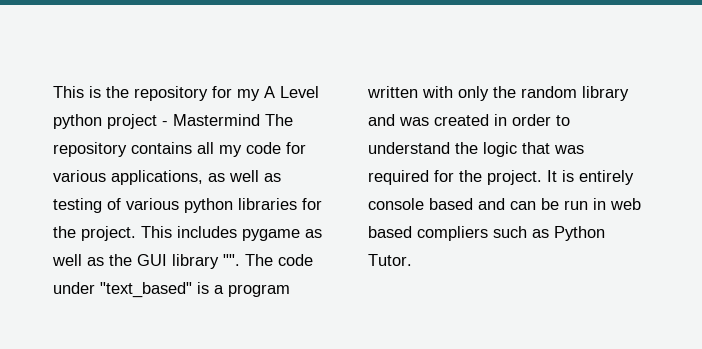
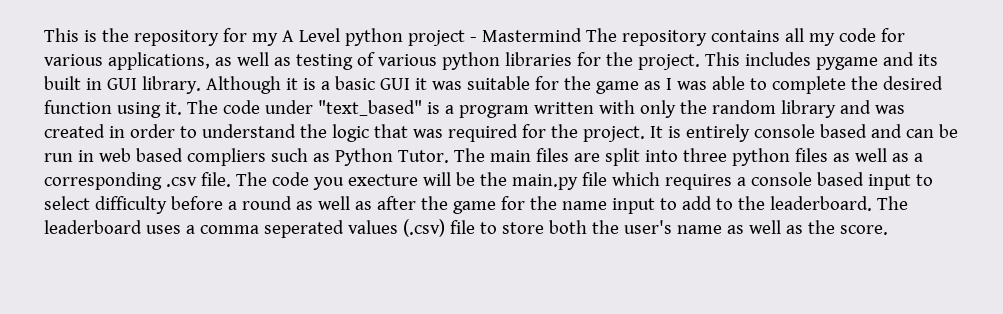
[305,229,322,238] [52,254,240,269] as well as the GUI library "". -> [882,52,938,66] [44,76,943,94] [44,100,182,118] and its built in GUI library. Although it is a basic GUI it was suitable for the game as I was able to complete the desired function using it.
(412, 260) none -> [453,148,923,166] [44,172,933,190] [44,196,908,214] [44,219,888,238] The main files are split into three python files as well as a corresponding .csv file. The code you execture will be the main.py file which requires a console based input to select difficulty before a round as well as after the game for the name input to add to the leaderboard. The leaderboard uses a comma seperated values (.csv) file to store both the user's name as well as the score.

